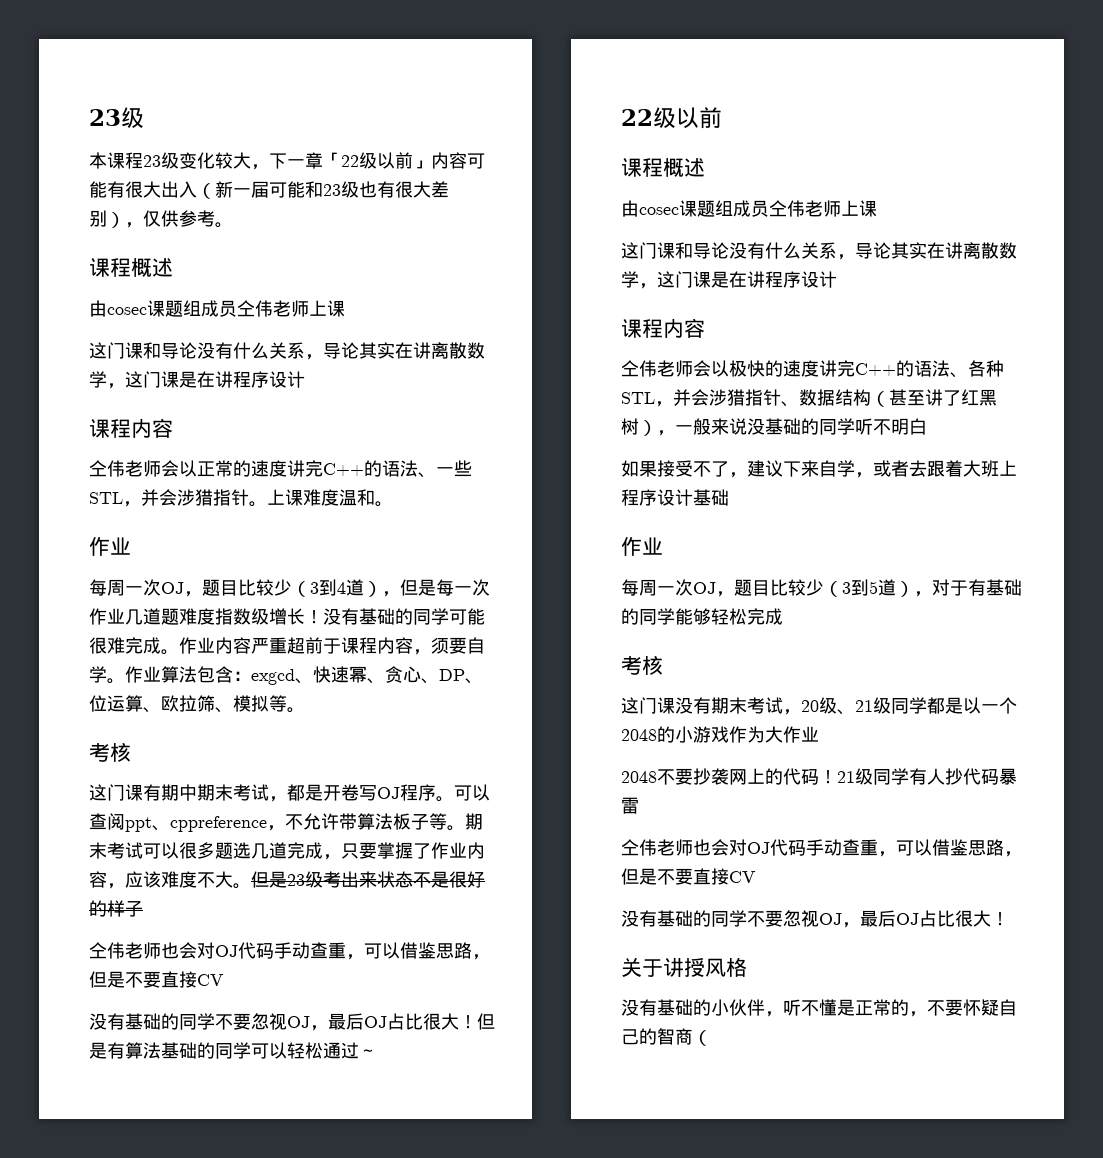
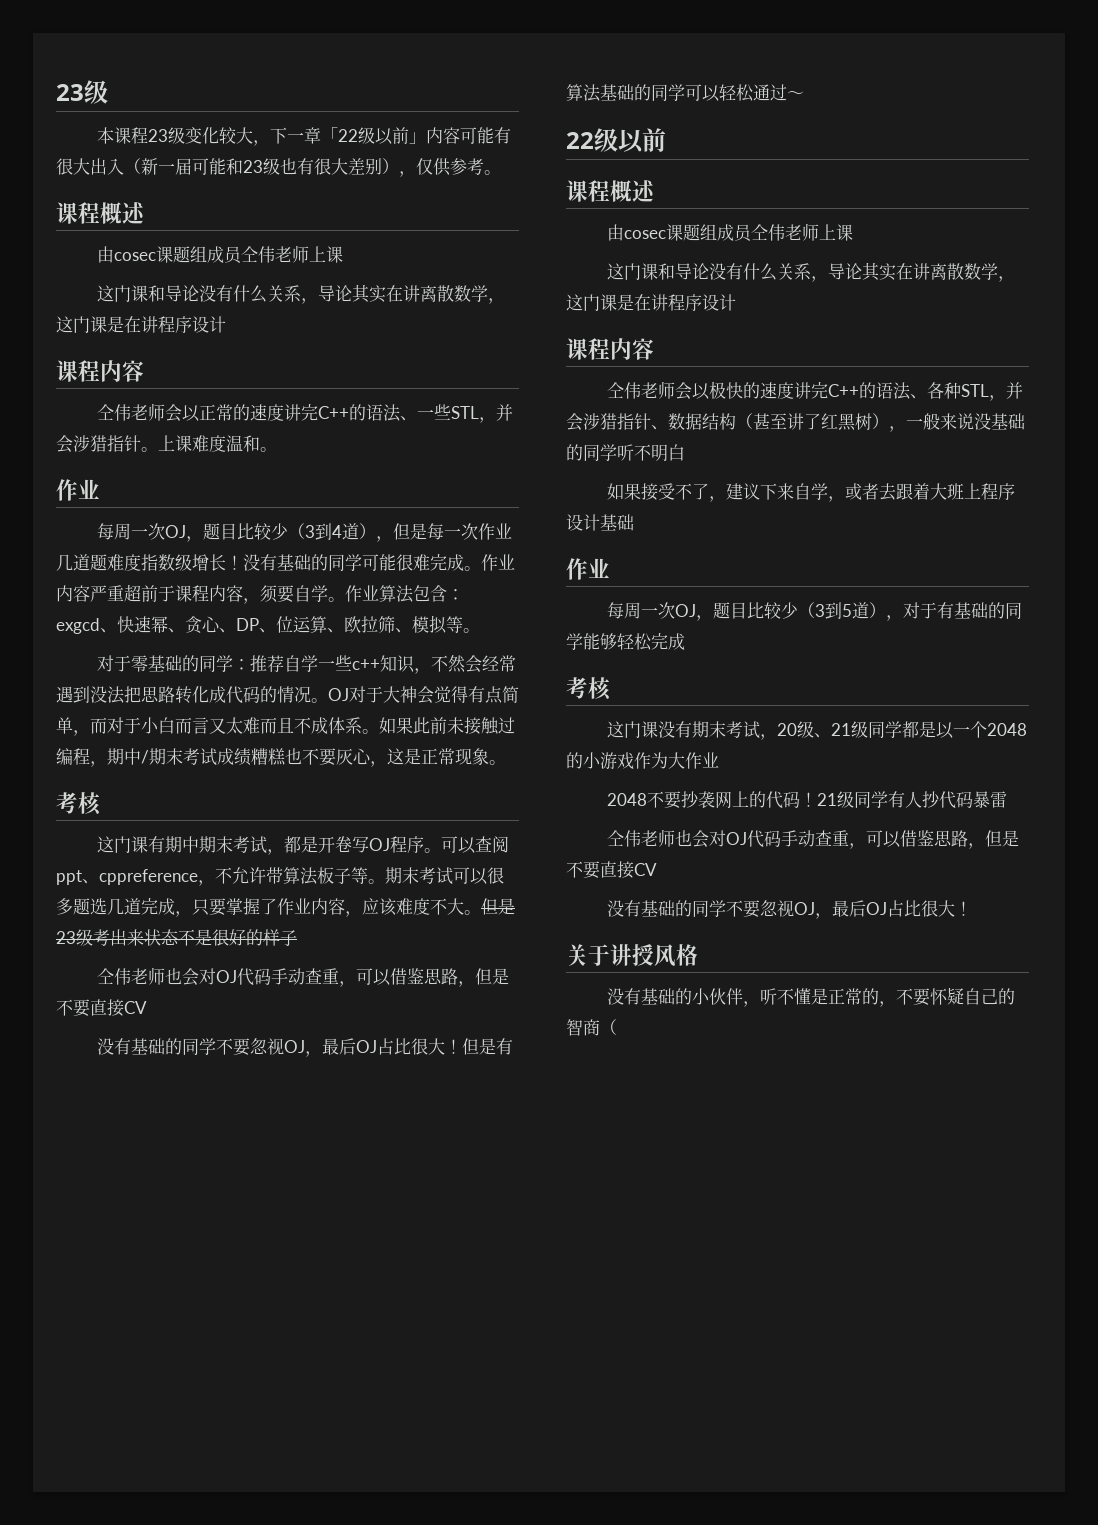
(305, 710) none -> [96,655,516,674] [56,686,519,704] [56,717,515,736] [56,748,506,767] // 对于零基础的同学：推荐自学一些c++知识，不然会经常遇到没法把思路转化成代码的情况。OJ对于大神会觉得有点简单，而对于小白而言又太难而且不成体系。如果此前未接触过编程，期中/期末考试成绩糟糕也不要灰心，这是正常现象。

